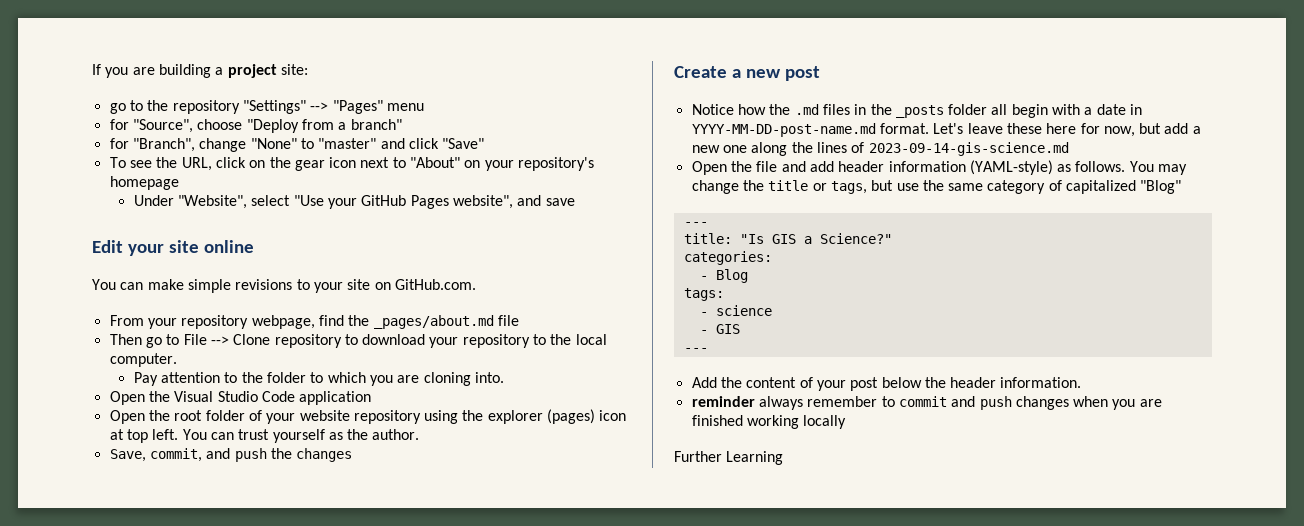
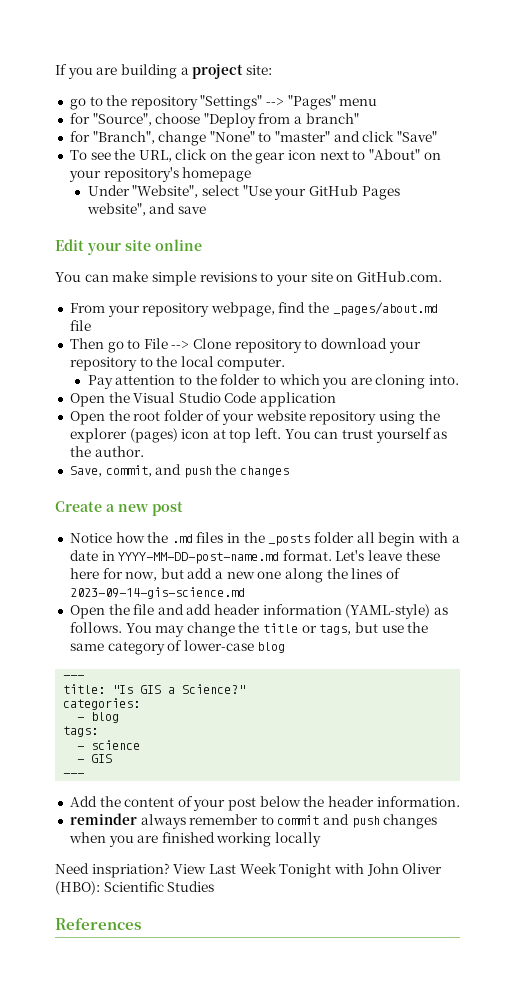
[1066,180,1182,194] capitalized "Blog" -> [183,640,286,653] lower-case blog
[715,269,748,283] Blog -> [91,712,120,723] blog
[674,451,784,465] Further Learning -> [55,863,443,878] [55,881,215,895] [55,918,141,930] Need inspriation? View Last Week Tonight with John Oliver (HBO): Scientific Studies // References

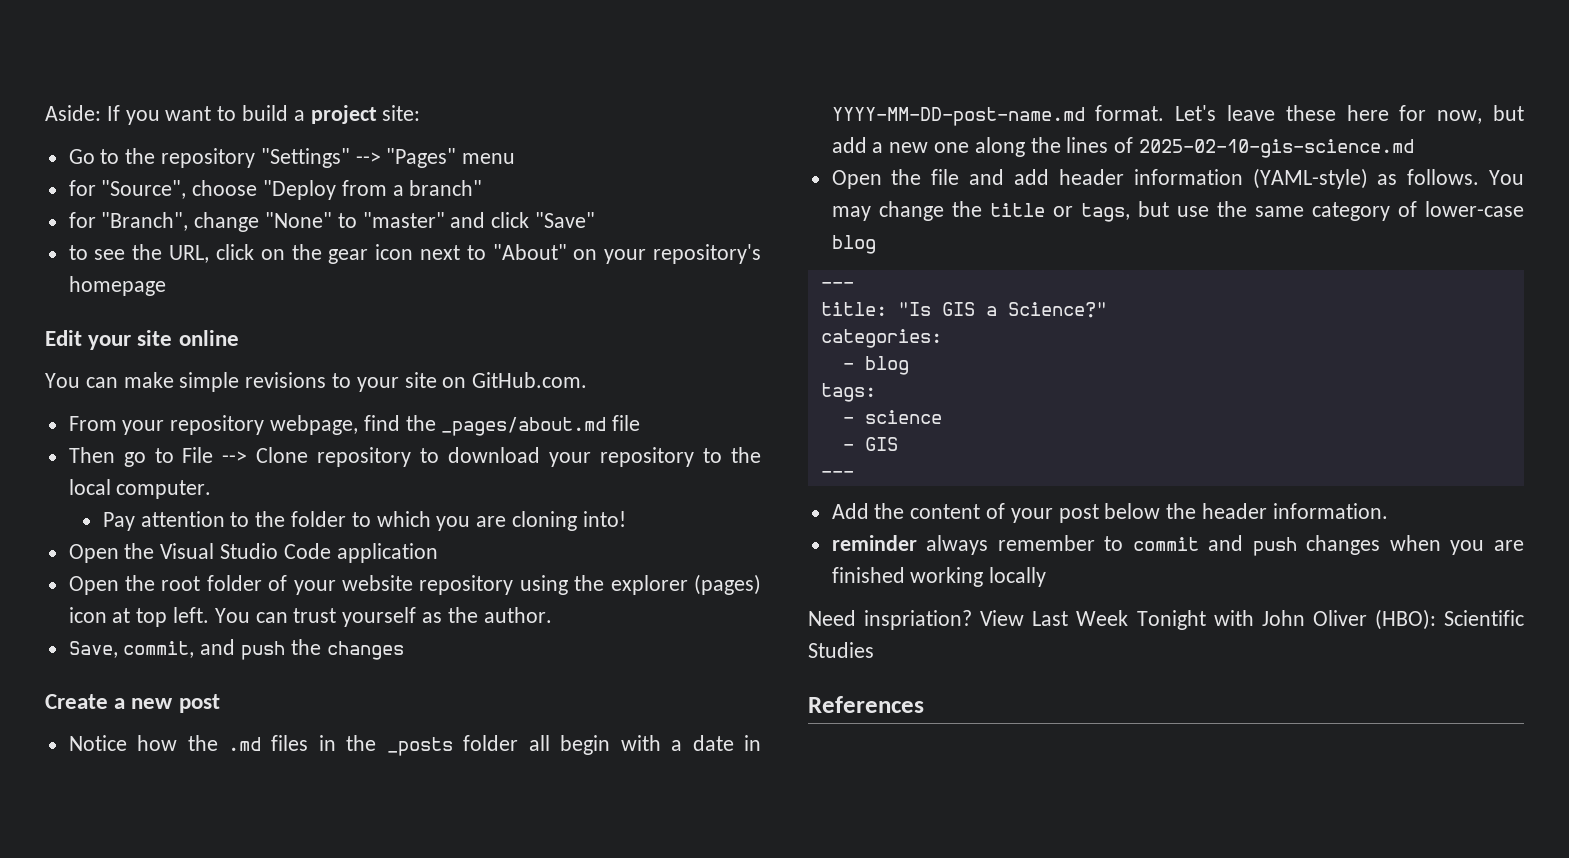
(55, 69) none -> [45,105,101,121] Aside:
[96,64,177,79] are building -> [165,105,289,121] want to build
[69,98,86,110] go -> [68,149,95,164] Go
[69,150,87,160] To -> [68,245,88,260] to
[87,185,400,200] [86,203,206,216] // Under "Website", select "Use your GitHub Pages website", and save -> (166, 286) none
[429,375,460,385] into. -> [582,511,626,527] into!
[69,587,245,599] 2023-09-14-gis-science.md -> [1139,139,1415,158] 2025-02-10-gis-science.md

